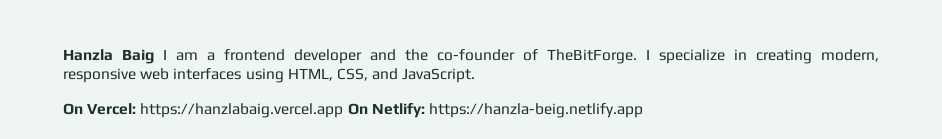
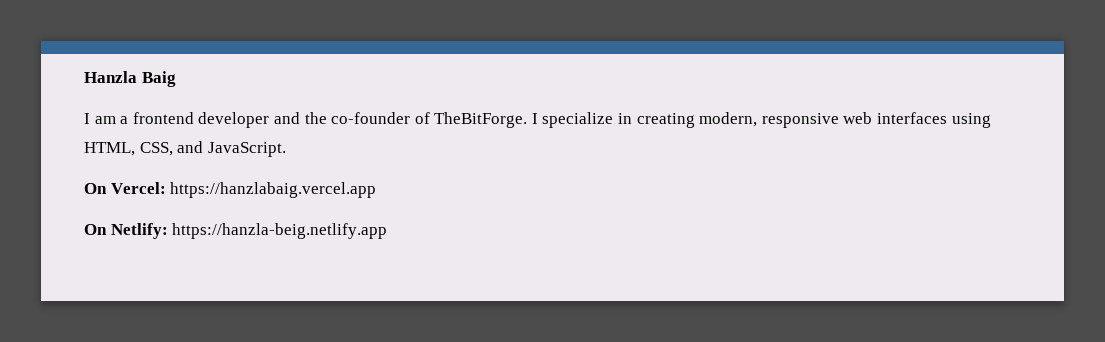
(154, 56) none -> (176, 79) //
(344, 110) none -> (377, 190) //

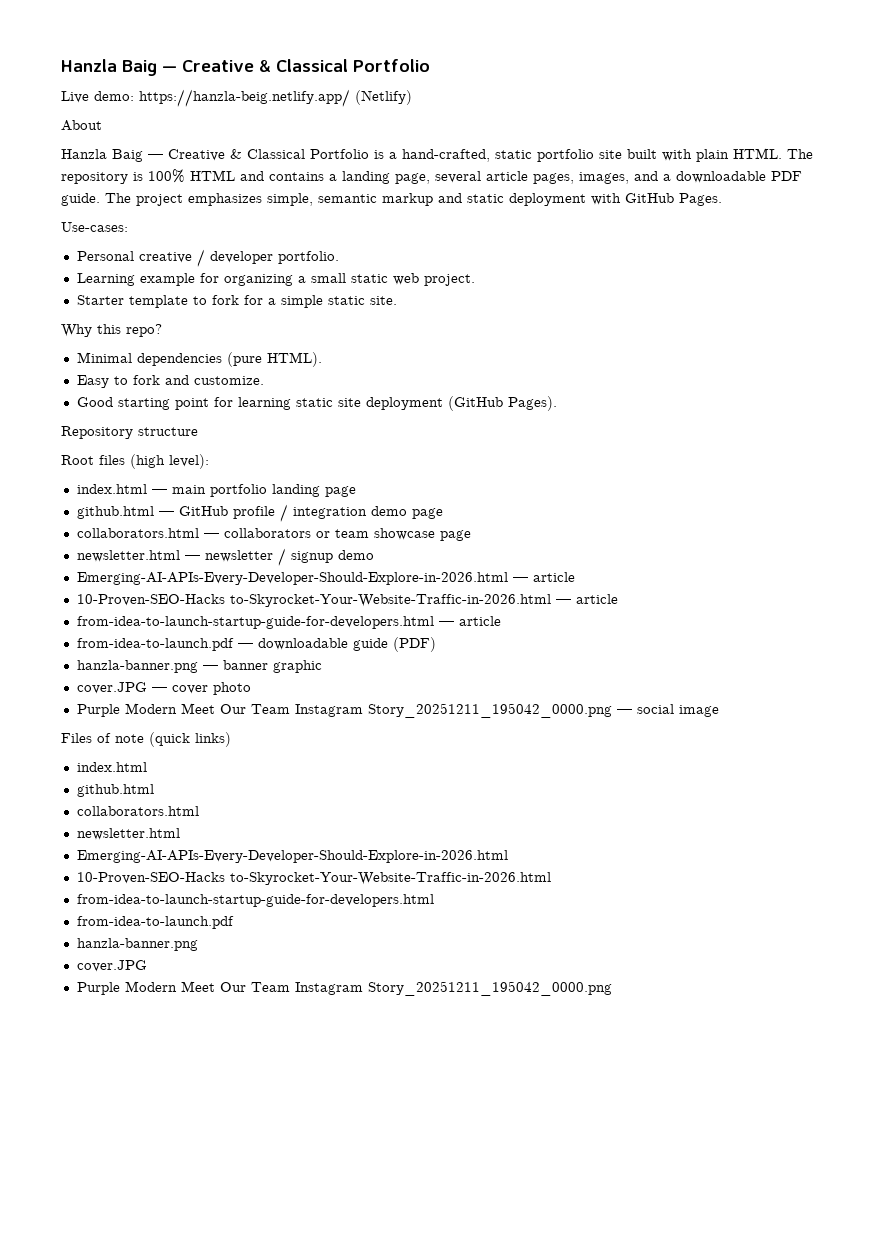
[84,71,176,87] [84,112,991,128] [84,141,286,157] [84,182,377,198] [84,223,388,239] Hanzla Baig // I am a frontend developer and the co-founder of TheBitForge. I specialize in creating modern, responsive web interfaces using HTML, CSS, and JavaScript. // On Vercel: https://hanzlabaig.vercel.app // On Netlify: https://hanzla-beig.netlify.app -> [61,59,430,76] [61,89,412,107] [61,120,102,131] [61,148,813,162] [61,169,802,184] [61,193,722,206] [61,222,128,232] [76,249,339,267] [76,273,475,286] [76,295,397,308] [61,324,162,337] [76,352,322,367] [76,375,264,388] [76,396,557,411] [61,426,198,439] [61,454,209,469] [76,484,356,497] [76,504,443,522] [76,528,471,541] [76,548,374,566] [76,572,575,585] [76,594,618,607] [76,616,501,629] [76,637,436,652] [76,660,322,673] [76,682,251,695] [76,703,719,718] [61,732,231,747] [76,762,147,772] [76,784,154,797] [76,806,199,816] [76,828,180,840] [76,850,508,863] [76,872,551,885] [76,894,434,907] [76,916,234,929] [76,938,198,951] [76,960,147,972] [76,981,612,996] Hanzla Baig — Creative & Classical Portfolio // Live demo: https://hanzla-beig.netlify.app/ (Netlify) // About // Hanzla Baig — Creative & Classical Portfolio is a hand-crafted, static portfolio site built with plain HTML. The repository is 100% HTML and contains a landing page, several article pages, images, and a downloadable PDF guide. The project emphasizes simple, semantic markup and static deployment with GitHub Pages. // Use-cases: // Personal creative / developer portfolio. // Learning example for organizing a small static web project. // Starter template to fork for a simple static site. // Why this repo? // Minimal dependencies (pure HTML). // Easy to fork and customize. // Good starting point for learning static site deployment (GitHub Pages). // Repository structure // Root files (high level): // index.html — main portfolio landing page // github.html — GitHub profile / integration demo page // collaborators.html — collaborators or team showcase page // newsletter.html — newsletter / signup demo // Emerging-AI-APIs-Every-Developer-Should-Explore-in-2026.html — article // 10-Proven-SEO-Hacks to-Skyrocket-Your-Website-Traffic-in-2026.html — article // from-idea-to-launch-startup-guide-for-developers.html — article // from-idea-to-launch.pdf — downloadable guide (PDF) // hanzla-banner.png — banner graphic // cover.JPG — cover photo // Purple Modern Meet Our Team Instagram Story_20251211_195042_0000.png — social image // Files of note (quick links) // index.html // github.html // collaborators.html // newsletter.html // Emerging-AI-APIs-Every-Developer-Should-Explore-in-2026.html // 10-Proven-SEO-Hacks to-Skyrocket-Your-Website-Traffic-in-2026.html // from-idea-to-launch-startup-guide-for-developers.html // from-idea-to-launch.pdf // hanzla-banner.png // cover.JPG // Purple Modern Meet Our Team Instagram Story_20251211_195042_0000.png

